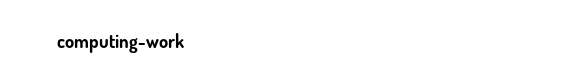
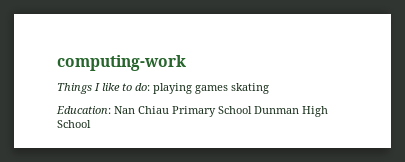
(184, 43) none -> [57,83,269,94] [56,106,328,117] [57,120,91,128] // Things I like to do: playing games skating // Education: Nan Chiau Primary School Dunman High School

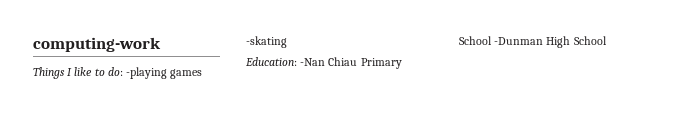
[153,83,269,94] playing games skating -> [126,67,203,79] [246,36,287,48] -playing games -skating
[114,106,135,114] Nan -> [300,58,326,66] -Nan
[254,106,299,114] Dunman -> [494,37,544,45] -Dunman

